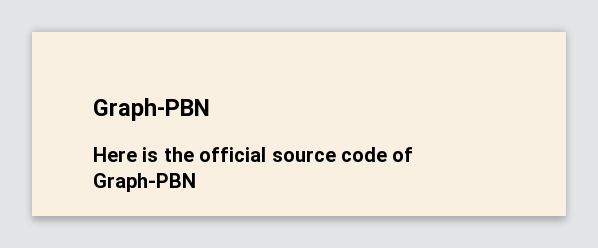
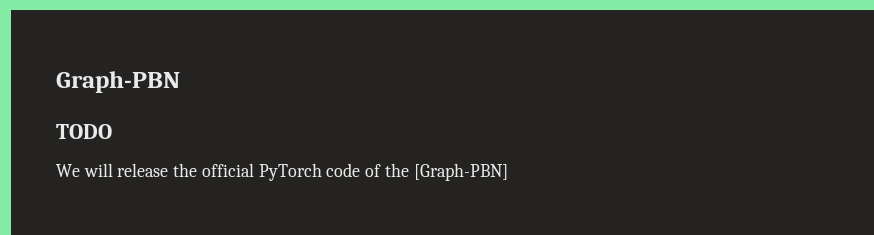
[93,147,159,162] Here is -> [56,124,112,139] [56,163,169,177] TODO // We will release
[271,150,336,162] source -> [258,163,322,181] PyTorch
[93,173,196,192] Graph-PBN -> [384,163,508,181] the [Graph-PBN]

